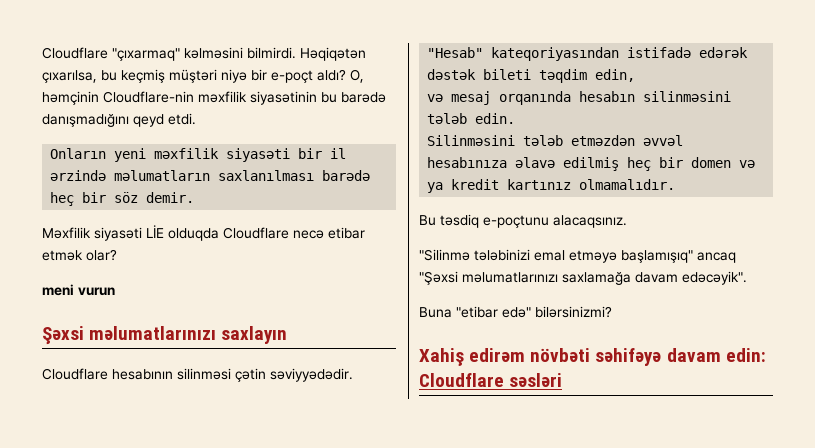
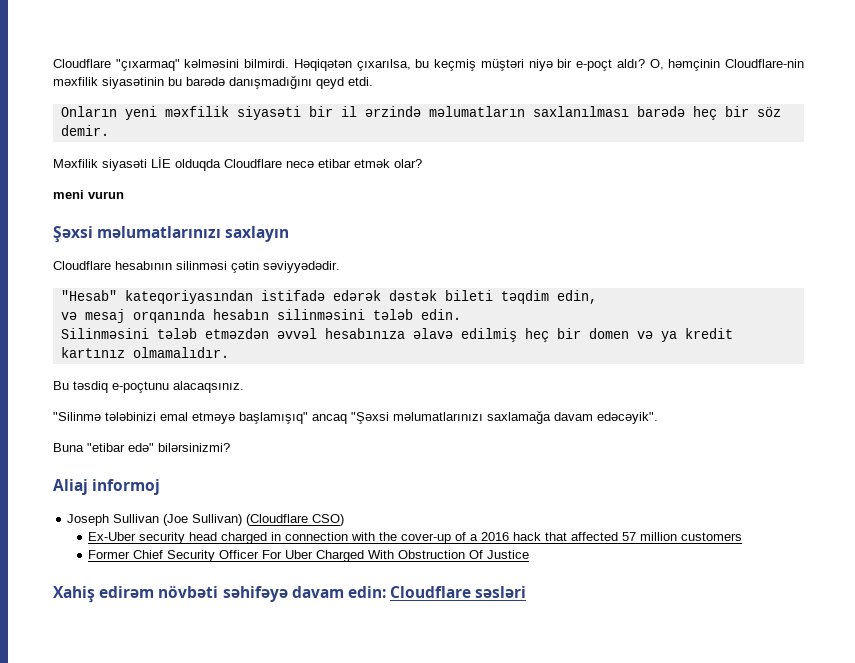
(612, 312) none -> [53,479,161,495] [67,514,345,526] [88,532,743,544] [88,550,530,562] // Aliaj informoj // Joseph Sullivan (Joe Sullivan) (Cloudflare CSO) // Ex-Uber security head charged in connection with the cover-up of a 2016 hack that affected 57 million customers // Former Chief Security Officer For Uber Charged With Obstruction Of Justice

